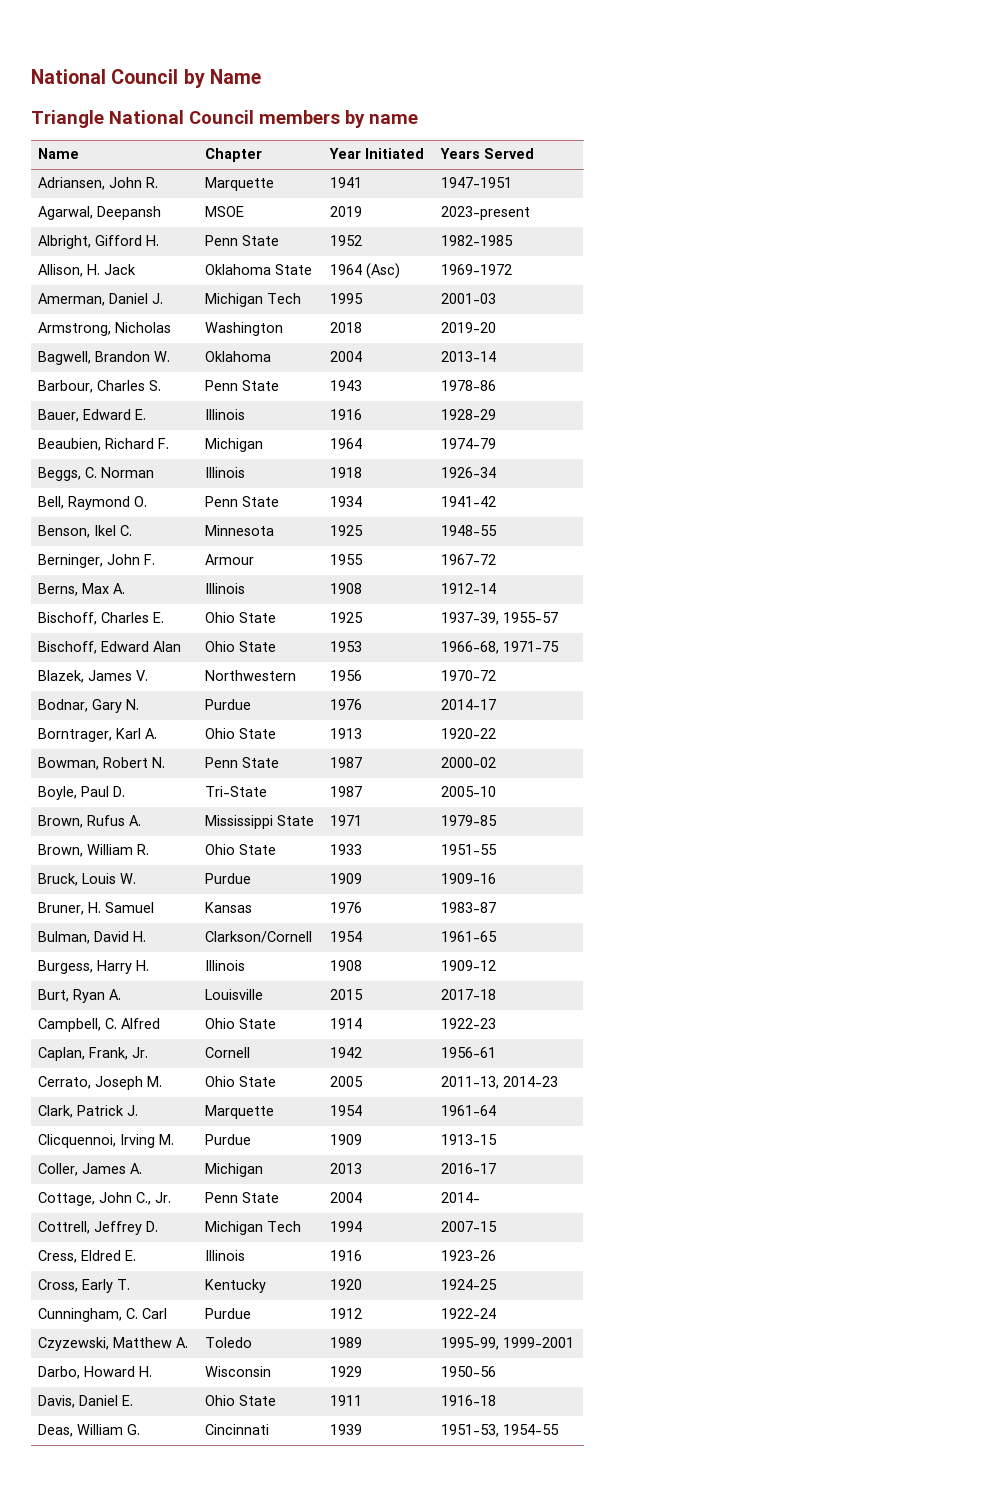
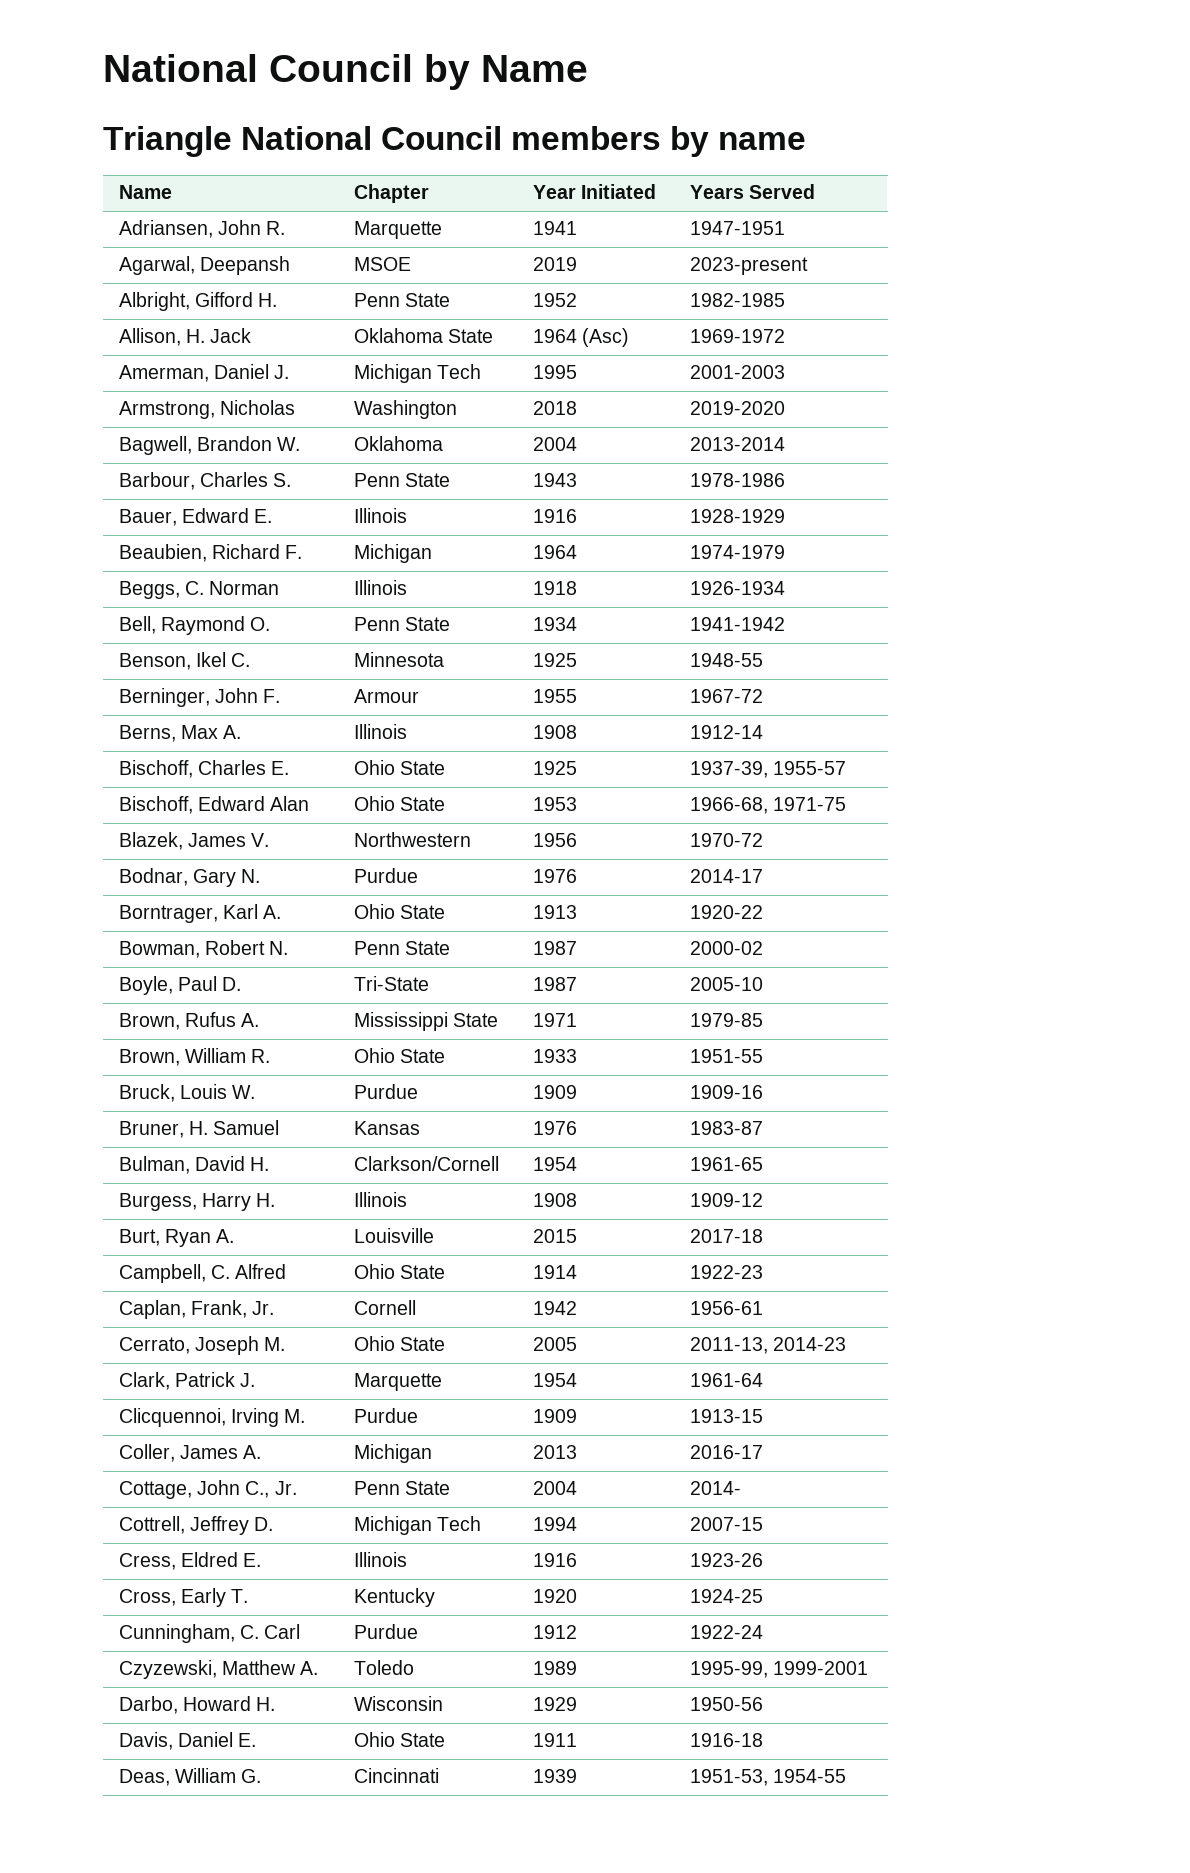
[441,293,497,304] 2001-03 -> [689,365,785,379] 2001-2003
[441,322,497,333] 2019-20 -> [689,401,785,415] 2019-2020
[441,351,497,362] 2013-14 -> [689,437,785,451] 2013-2014
[441,380,497,391] 1978-86 -> [689,473,785,487] 1978-1986
[441,409,497,420] 1928-29 -> [689,509,785,523] 1928-1929
[441,438,497,449] 1974-79 -> [689,545,785,559] 1974-1979
[441,467,497,478] 1926-34 -> [689,581,785,595] 1926-1934
[441,496,497,507] 1941-42 -> [689,617,785,631] 1941-1942

